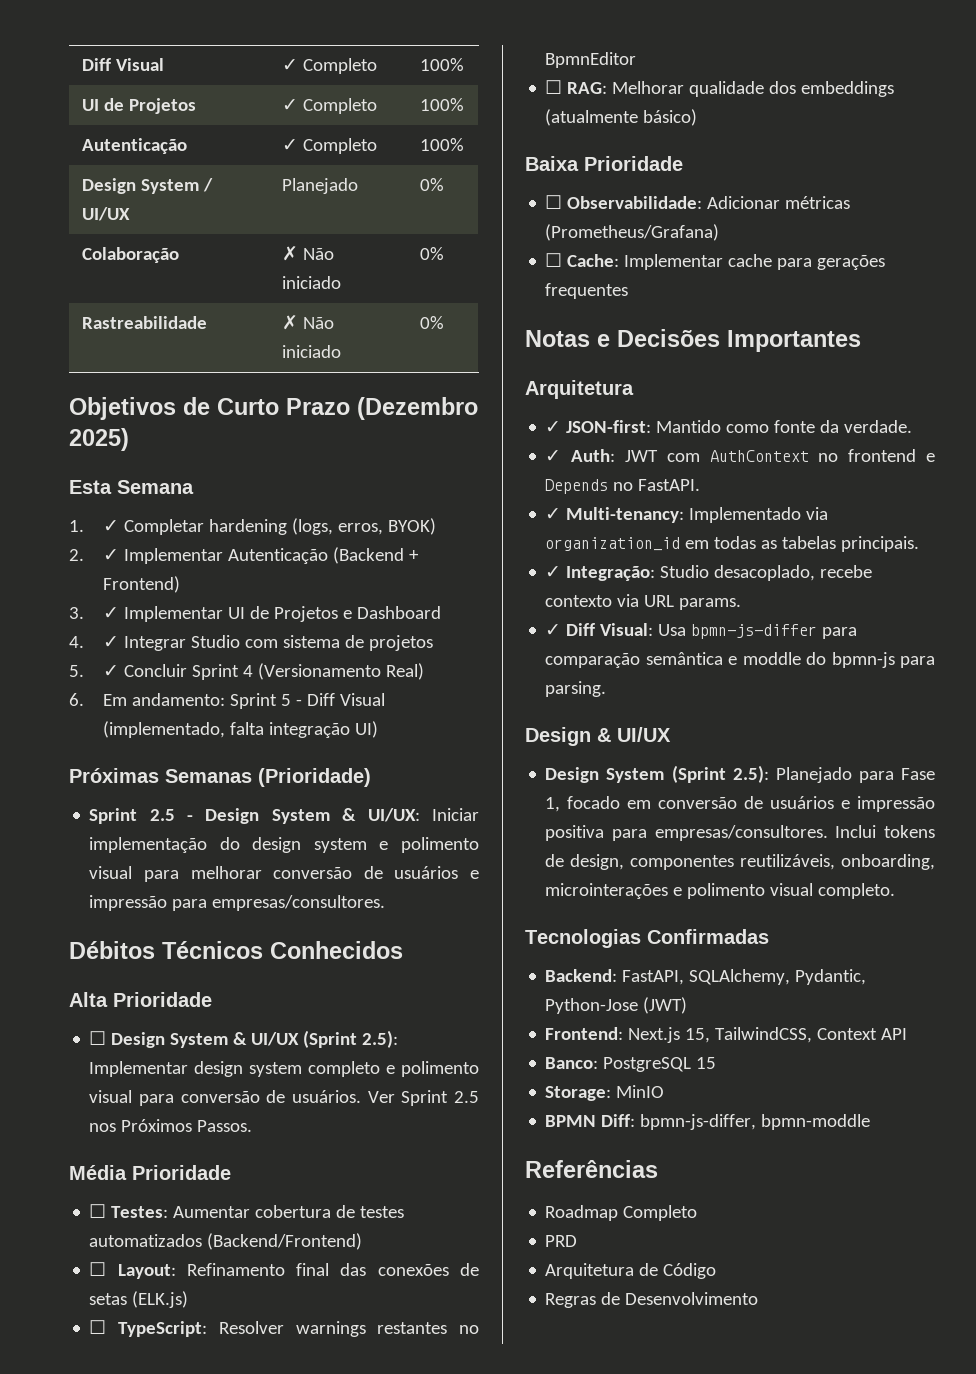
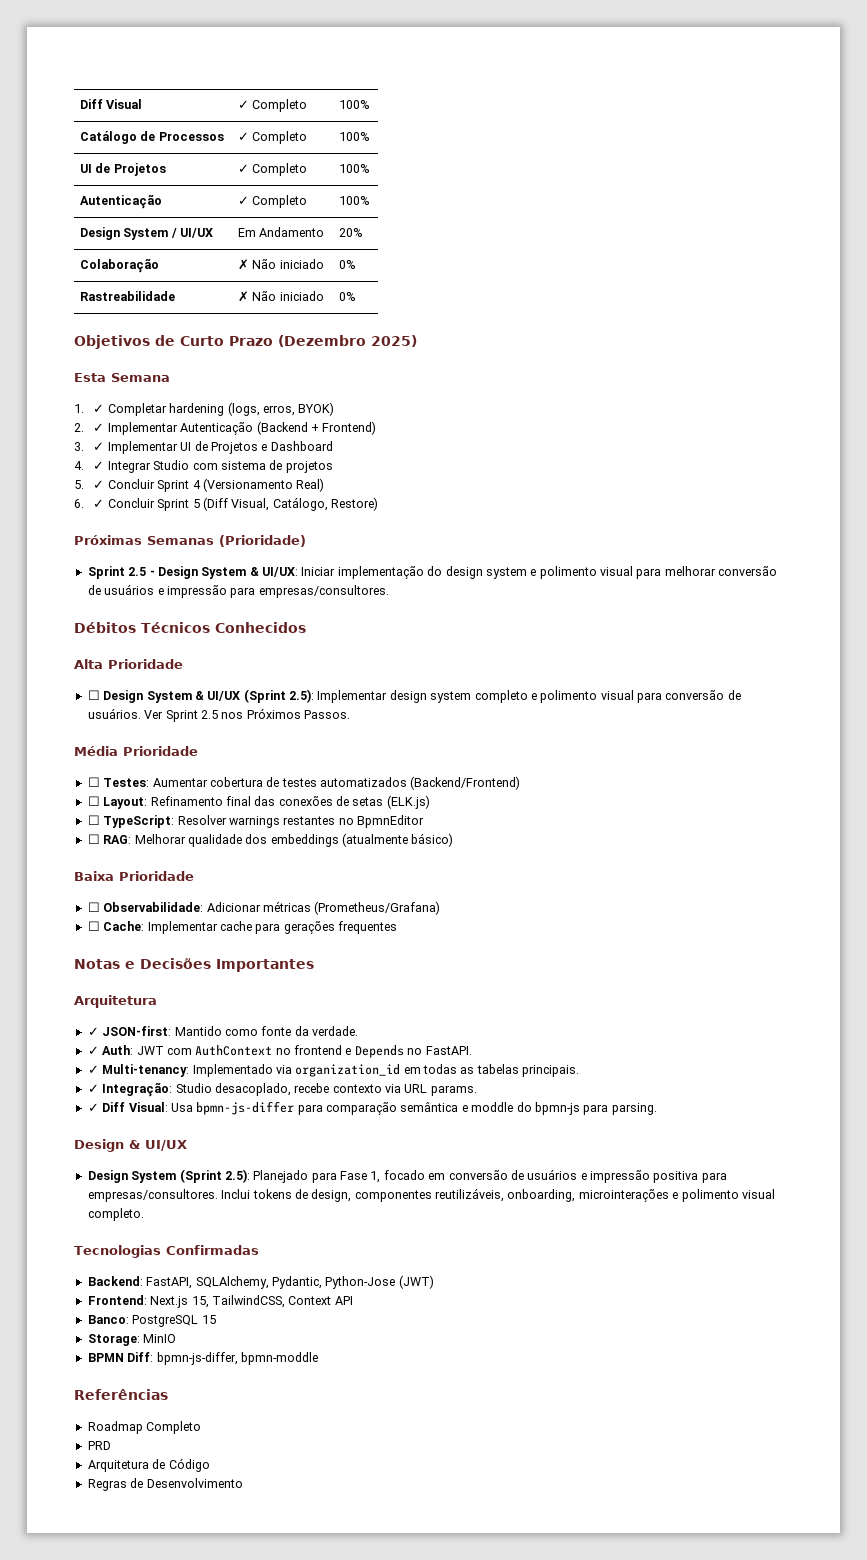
(464, 64) none -> [79,131,224,144] [237,131,308,144] [338,132,370,141] // Catálogo de Processos | ✓ Completo | 100%
[281,178,358,194] [419,178,444,191] Planejado | 0% -> [237,227,325,237] [338,228,363,237] Em Andamento | 20%
[102,693,385,709] [102,721,378,738] Em andamento: Sprint 5 - Diff Visual (implementado, falta integração UI) -> [93,497,379,511] ✓ Concluir Sprint 5 (Diff Visual, Catálogo, Restore)

